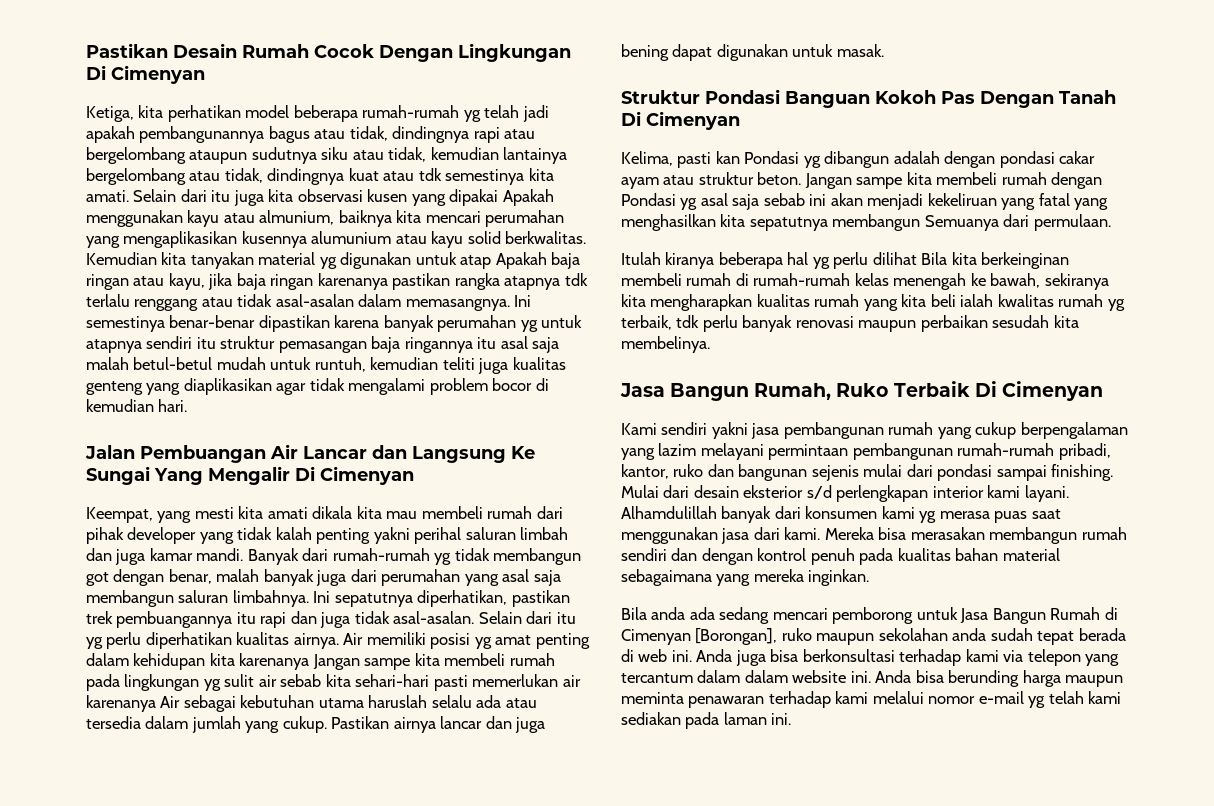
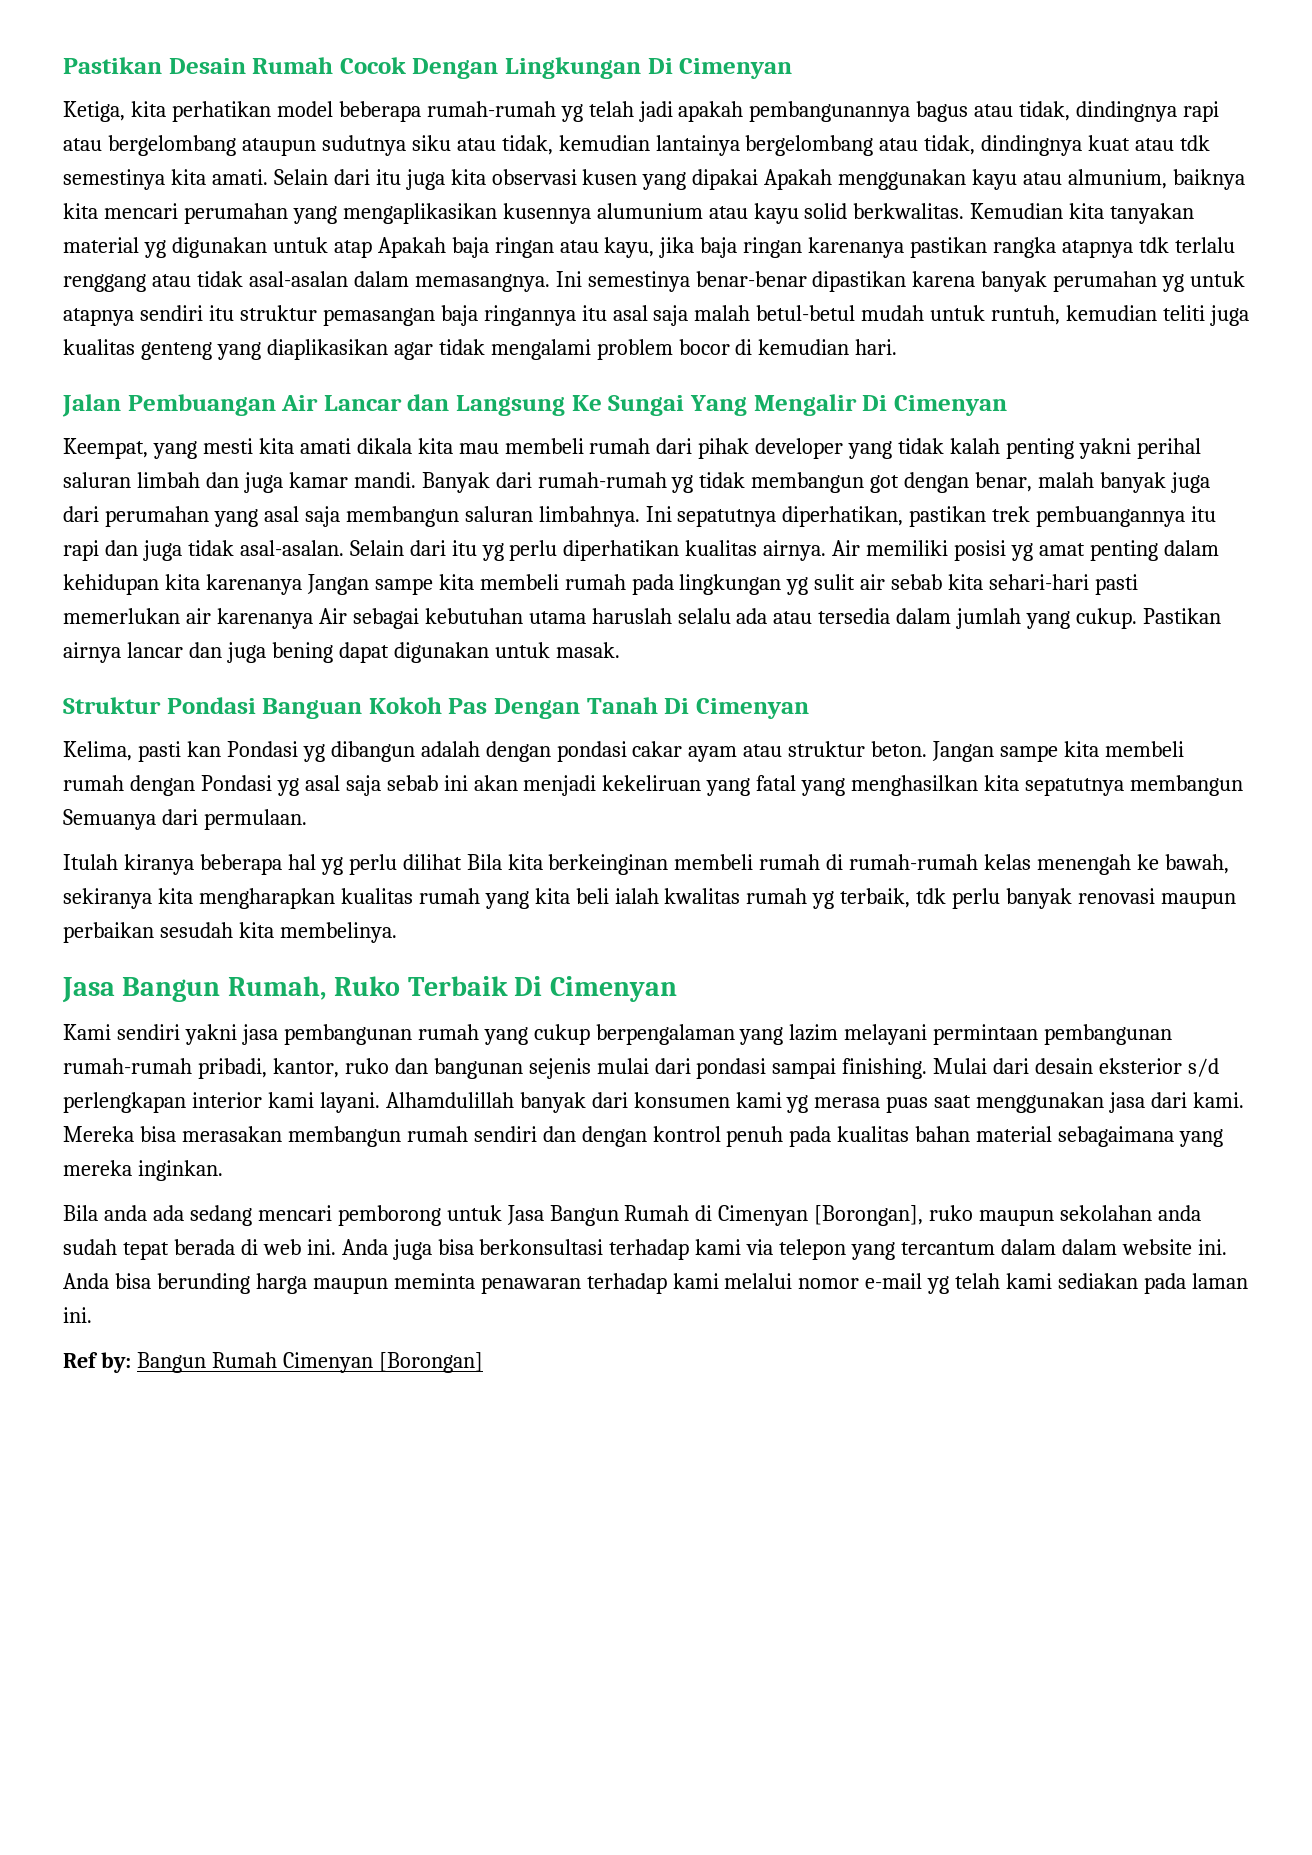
(792, 719) none -> [63,1352,483,1373] // Ref by: Bangun Rumah Cimenyan [Borongan]

